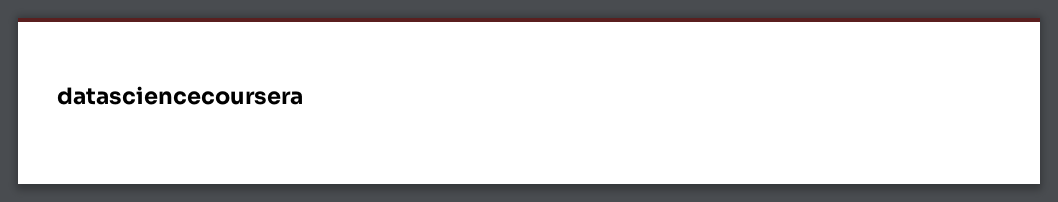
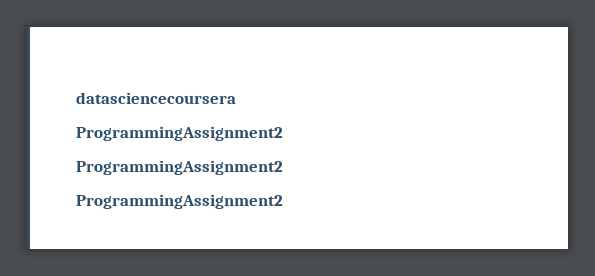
(303, 95) none -> [76,126,283,141] [76,160,283,175] [76,194,283,209] // ProgrammingAssignment2 // ProgrammingAssignment2 // ProgrammingAssignment2

